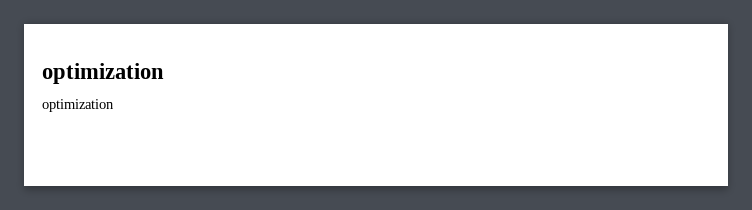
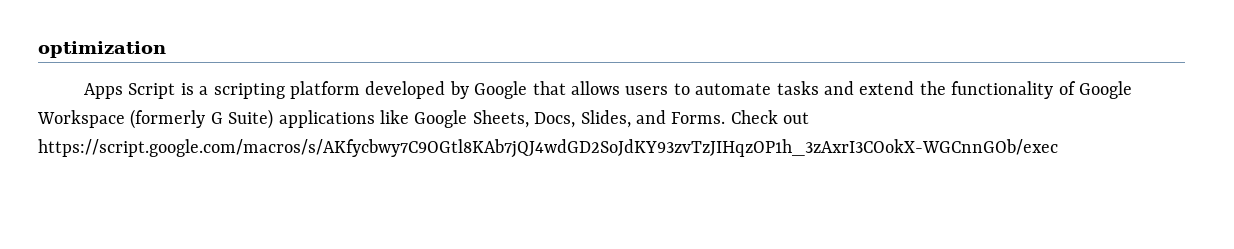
[42,99,114,112] optimization -> [83,81,1132,99] [37,109,810,129] [38,139,1058,158] Apps Script is a scripting platform developed by Google that allows users to automate tasks and extend the functionality of Google Workspace (formerly G Suite) applications like Google Sheets, Docs, Slides, and Forms. Check out https://script.google.com/macros/s/AKfycbwy7C9OGtl8KAb7jQJ4wdGD2SoJdKY93zvTzJIHqzOP1h_3zAxrI3COokX-WGCnnGOb/exec

